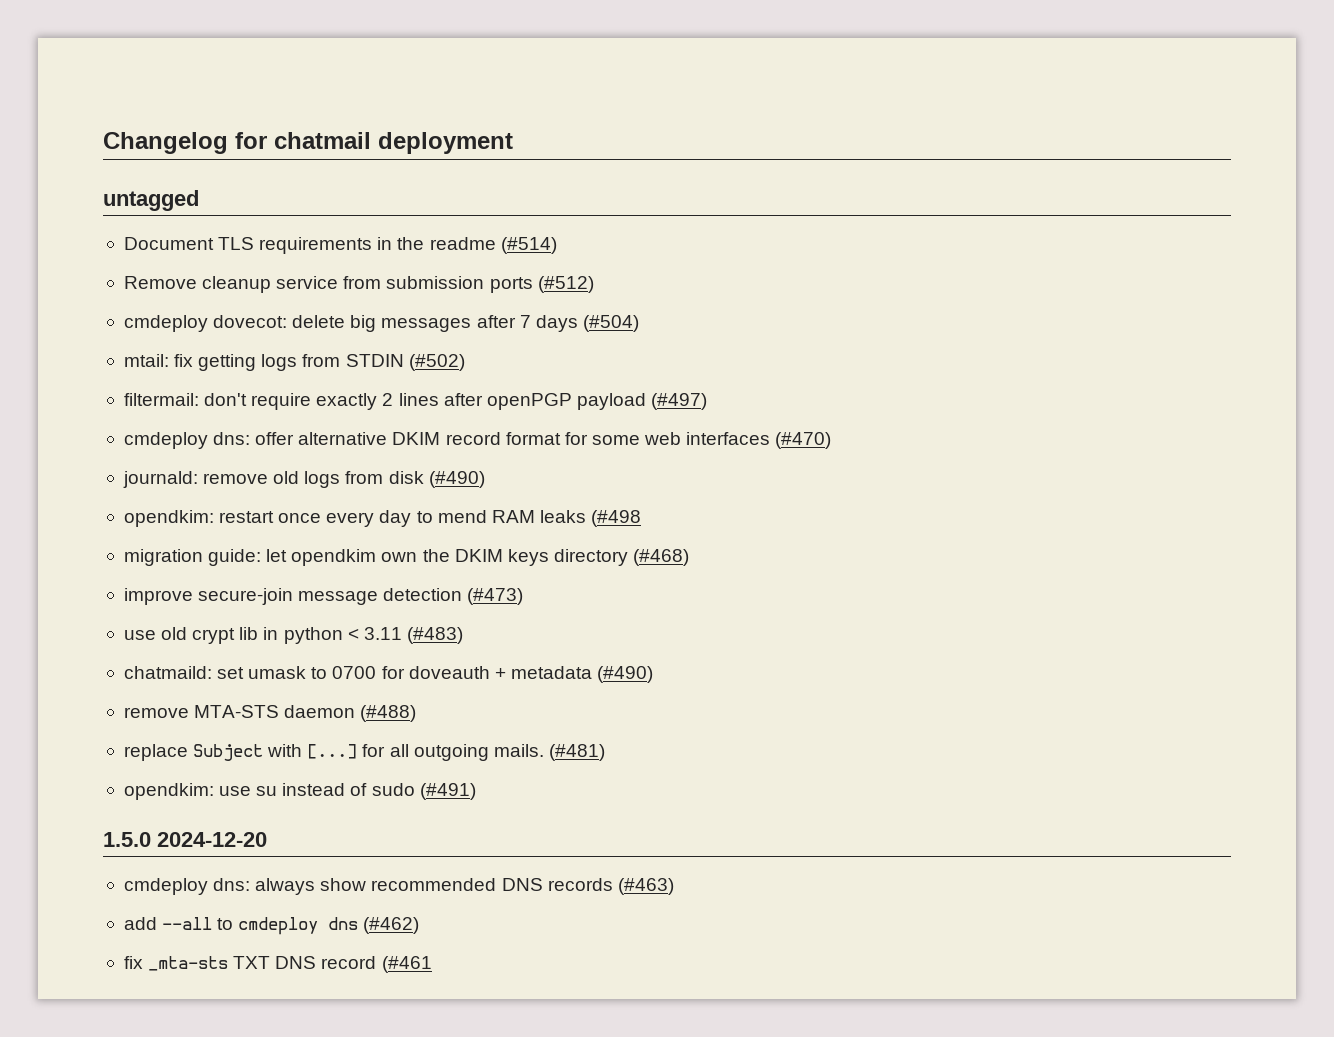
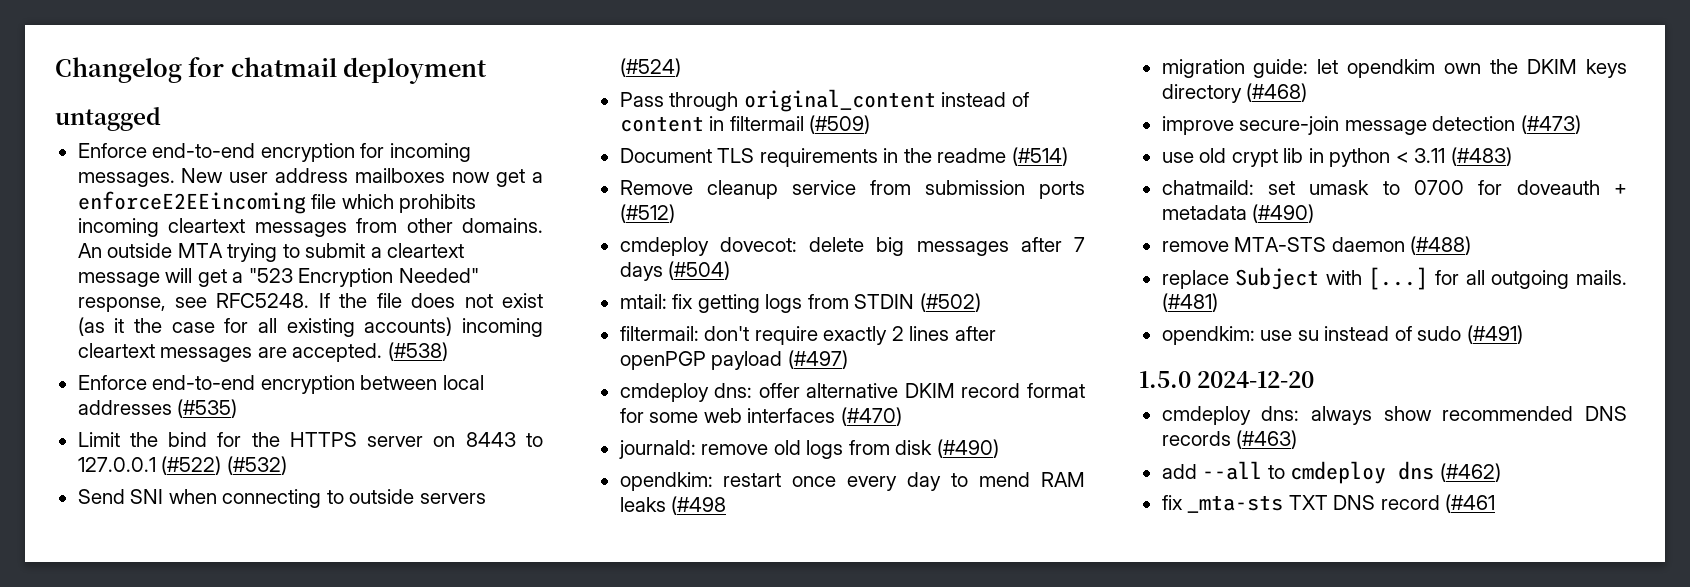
(199, 200) none -> [77,143,471,162] [77,168,543,187] [77,191,477,214] [77,218,543,237] [77,243,465,262] [77,268,479,287] [77,293,543,312] [77,317,543,337] [77,342,448,362] [77,375,484,394] [77,399,238,418] [77,432,543,447] [77,456,287,475] [77,489,486,508] [619,58,681,77] [619,89,1029,112] [619,115,871,134] // Enforce end-to-end encryption for incoming messages. New user address mailboxes now get a enforceE2EEincoming file which prohibits incoming cleartext messages from other domains. An outside MTA trying to submit a cleartext message will get a "523 Encryption Needed" response, see RFC5248. If the file does not exist (as it the case for all existing accounts) incoming cleartext messages are accepted. (#538) // Enforce end-to-end encryption between local addresses (#535) // Limit the bind for the HTTPS server on 8443 to 127.0.0.1 (#522) (#532) // Send SNI when connecting to outside servers (#524) // Pass through original_content instead of content in filtermail (#509)

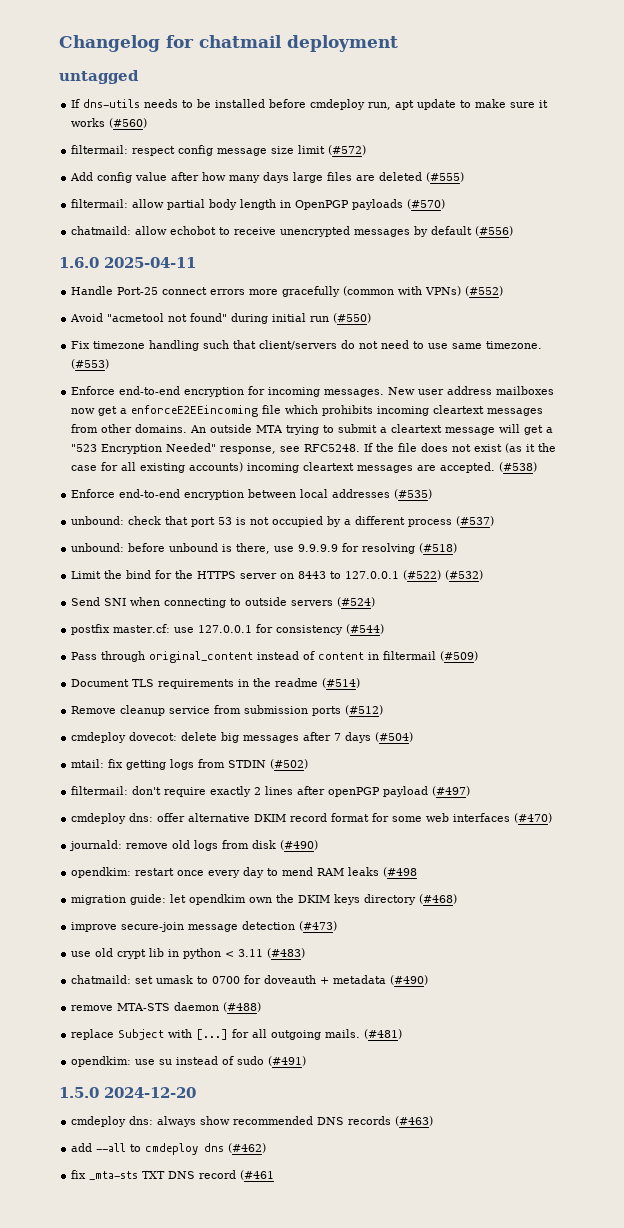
(161, 119) none -> [71,99,549,110] [71,118,148,128] [71,145,367,156] [70,172,465,183] [71,199,446,210] [71,226,514,237] [59,257,196,268] [71,286,504,297] [70,313,372,324] [71,340,543,351] [71,359,110,369] // If dns-utils needs to be installed before cmdeploy run, apt update to make sure it works (#560) // filtermail: respect config message size limit (#572) // Add config value after how many days large files are deleted (#555) // filtermail: allow partial body length in OpenPGP payloads (#570) // chatmaild: allow echobot to receive unencrypted messages by default (#556) // 1.6.0 2025-04-11 // Handle Port-25 connect errors more gracefully (common with VPNs) (#552) // Avoid "acmetool not found" during initial run (#550) // Fix timezone handling such that client/servers do not need to use same timezone. (#553)
(238, 408) none -> [71,516,495,527] [71,543,458,554] // unbound: check that port 53 is not occupied by a different process (#537) // unbound: before unbound is there, use 9.9.9.9 for resolving (#518)
(681, 67) none -> [71,624,385,635] // postfix master.cf: use 127.0.0.1 for consistency (#544)

